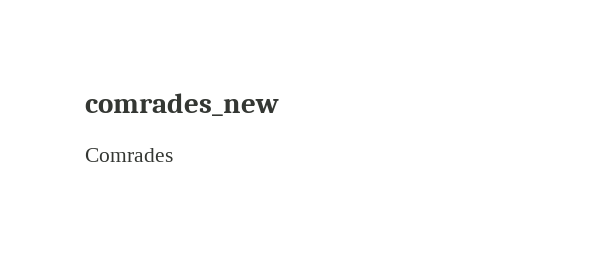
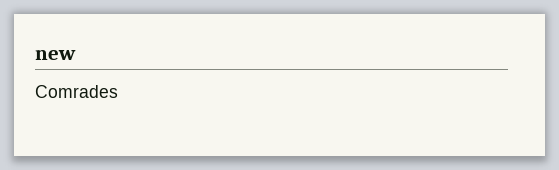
[85,93,279,116] comrades_new -> [35,50,76,60] new

